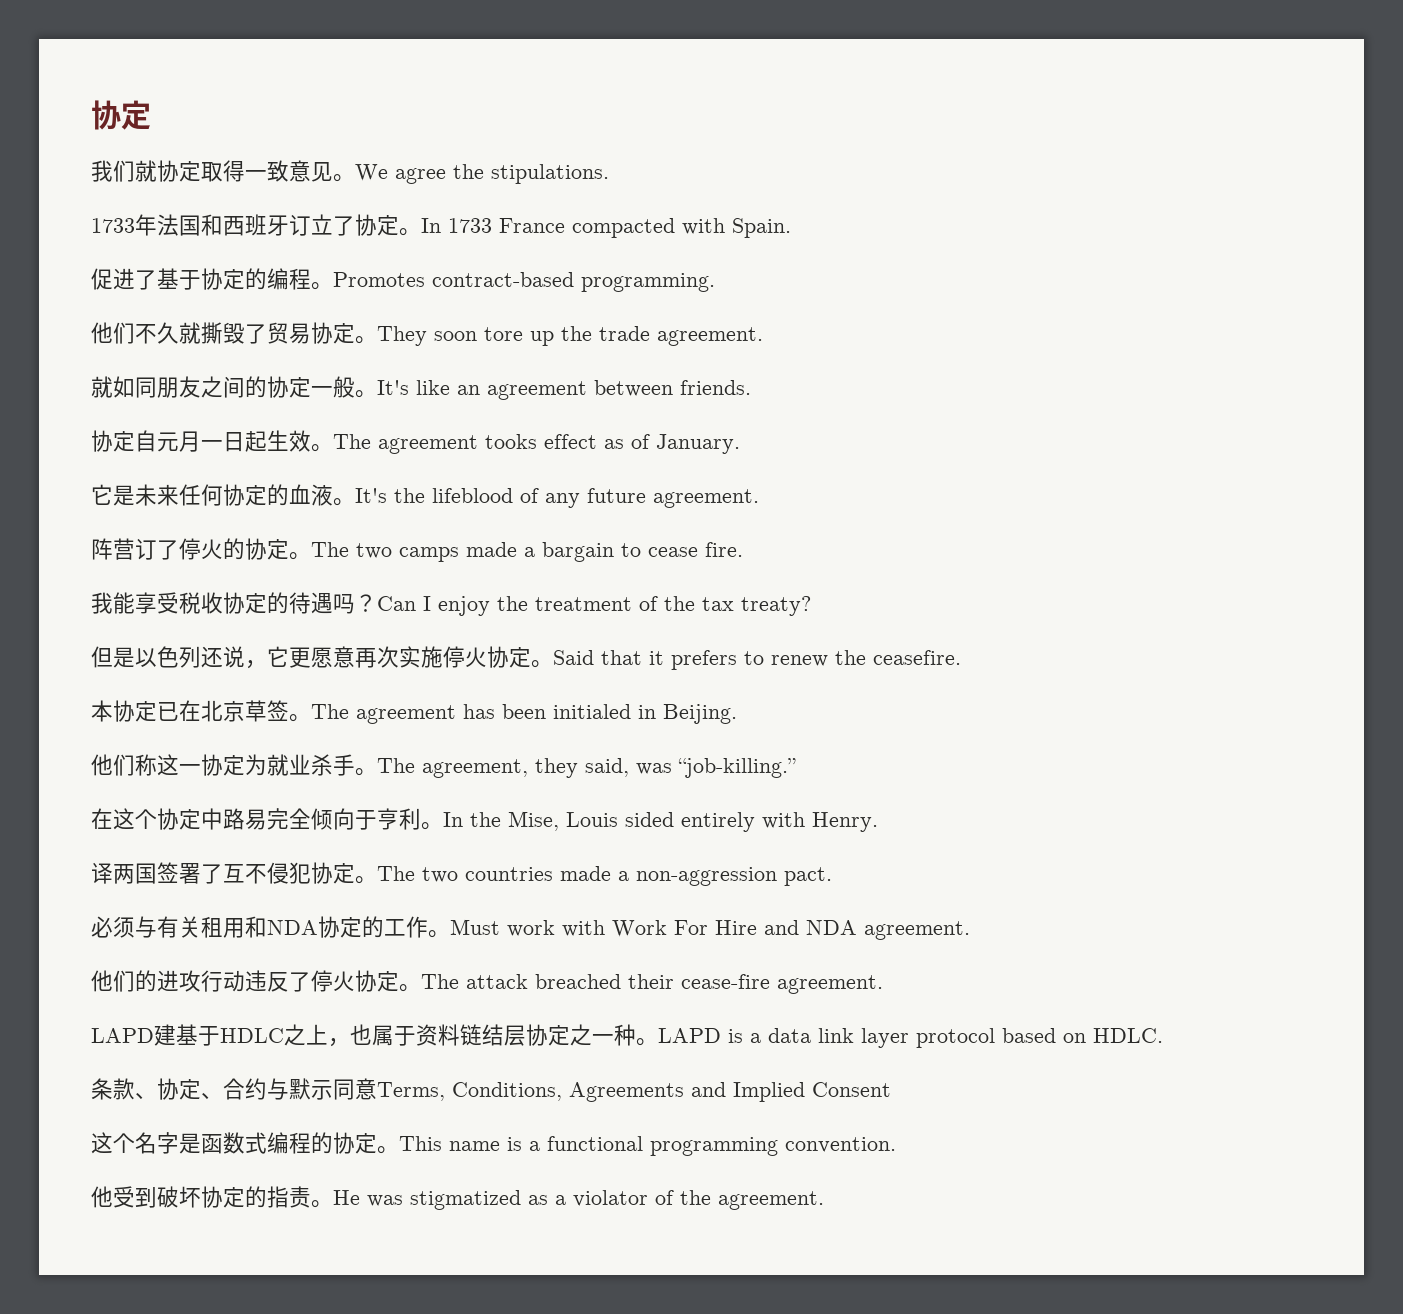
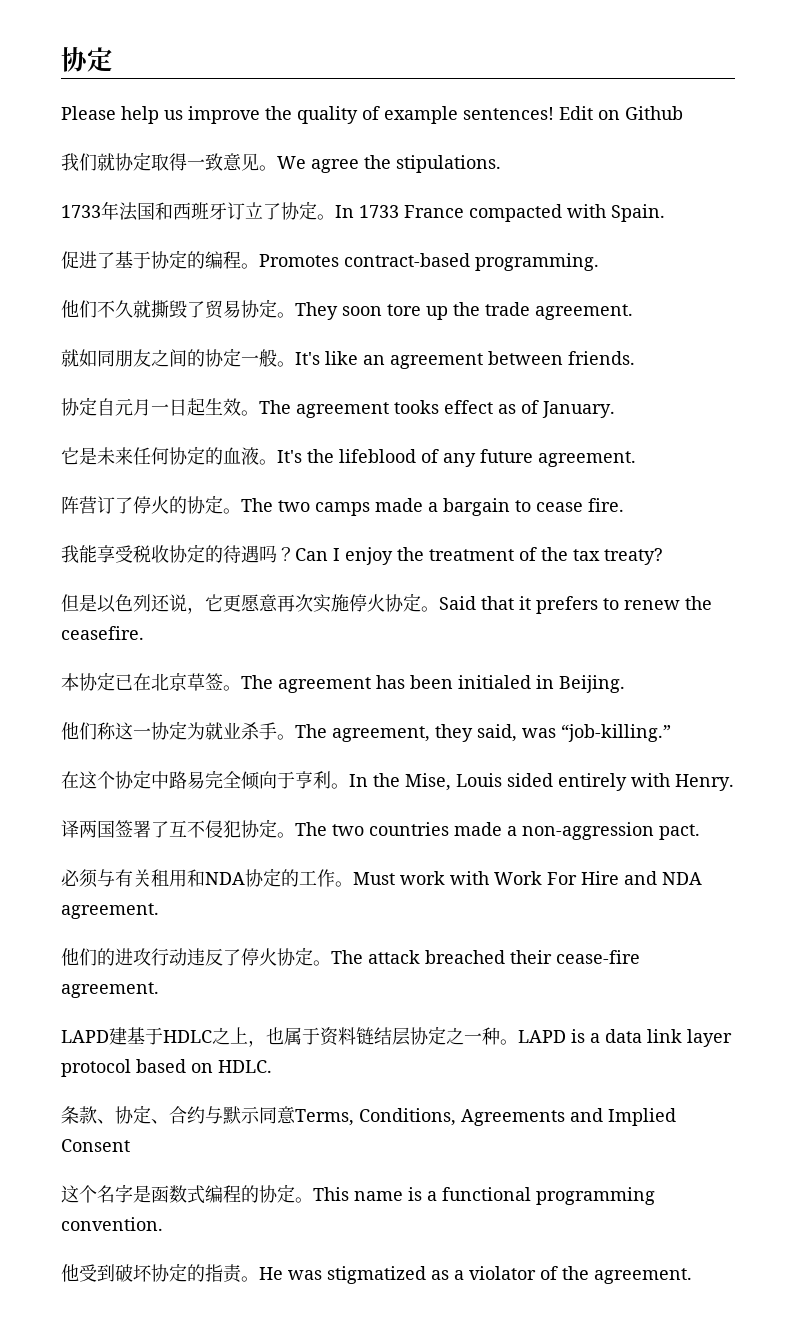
[91,100,151,130] 协定 -> [61,46,113,72] [61,106,683,124] 协定 // Please help us improve the quality of example sentences! Edit on Github

